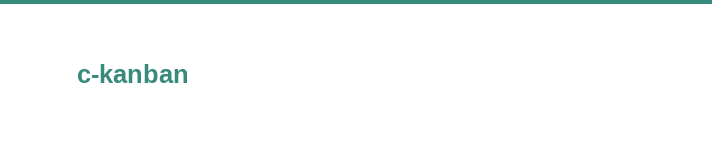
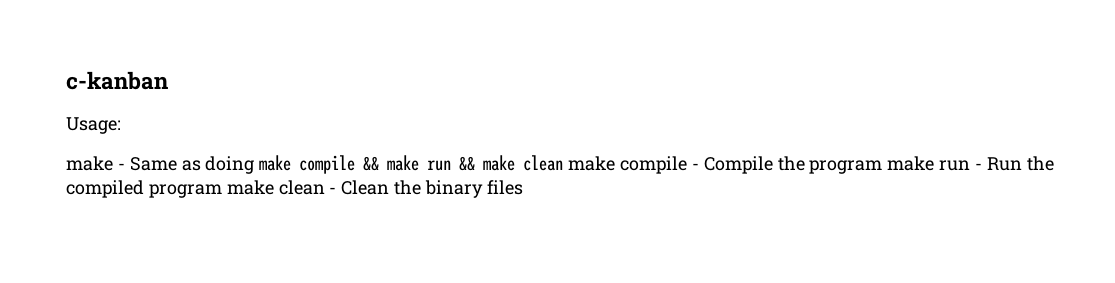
(189, 73) none -> [66,117,121,134] [66,155,1054,174] [66,180,523,198] // Usage: // make - Same as doing make compile && make run && make clean make compile - Compile the program make run - Run the compiled program make clean - Clean the binary files

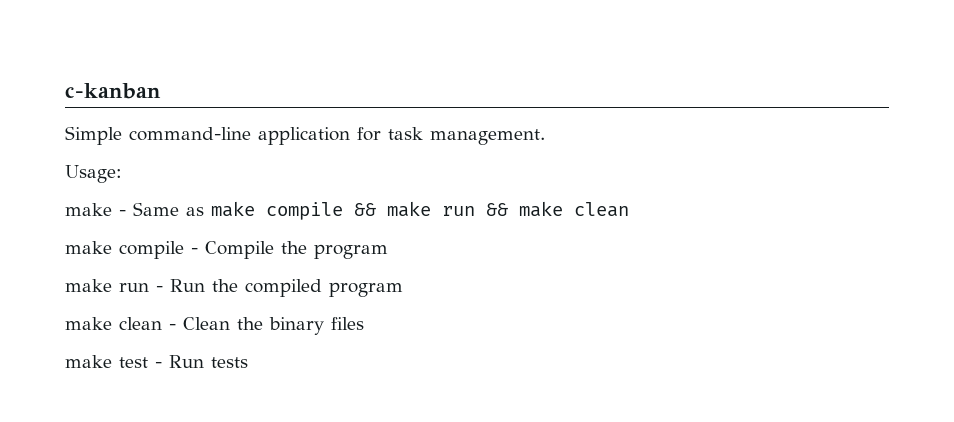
(168, 80) none -> [65,126,545,145] // Simple command-line application for task management.
[205,156,255,174] doing -> (204, 211) none
(564, 163) none -> (629, 209) //
(883, 167) none -> (388, 251) //
(222, 191) none -> (403, 289) //
(523, 187) none -> [65,355,248,368] // make test - Run tests

